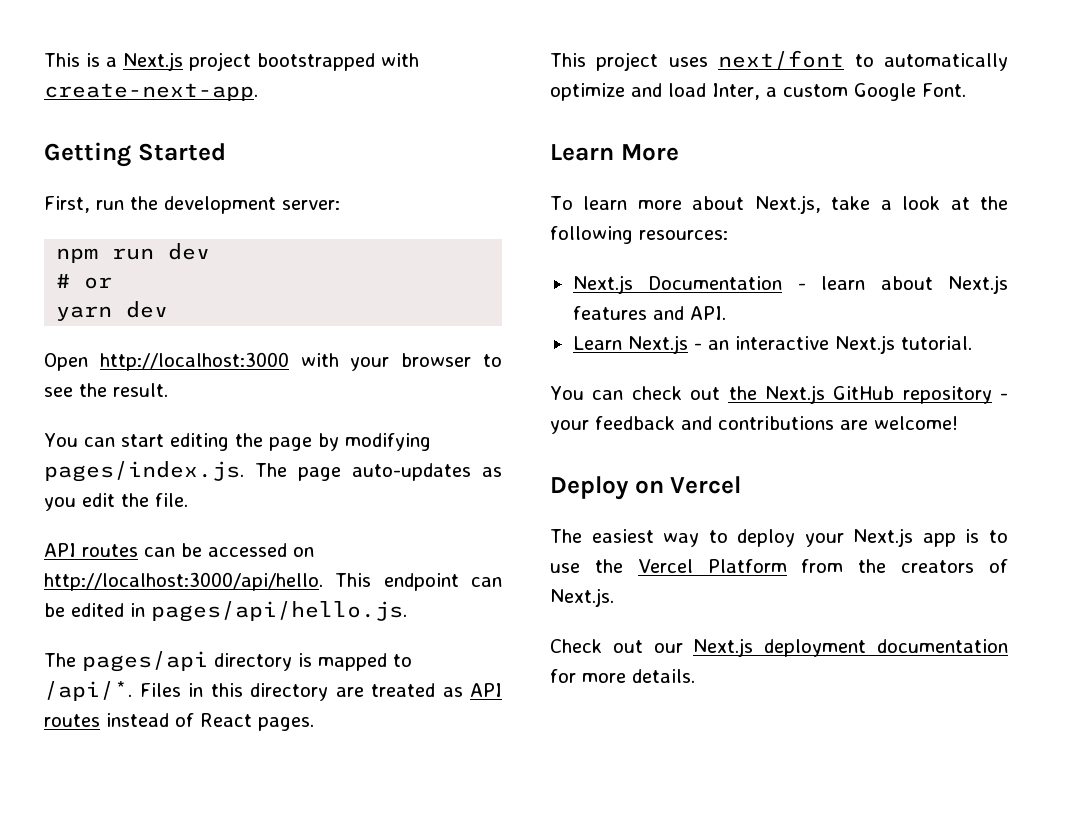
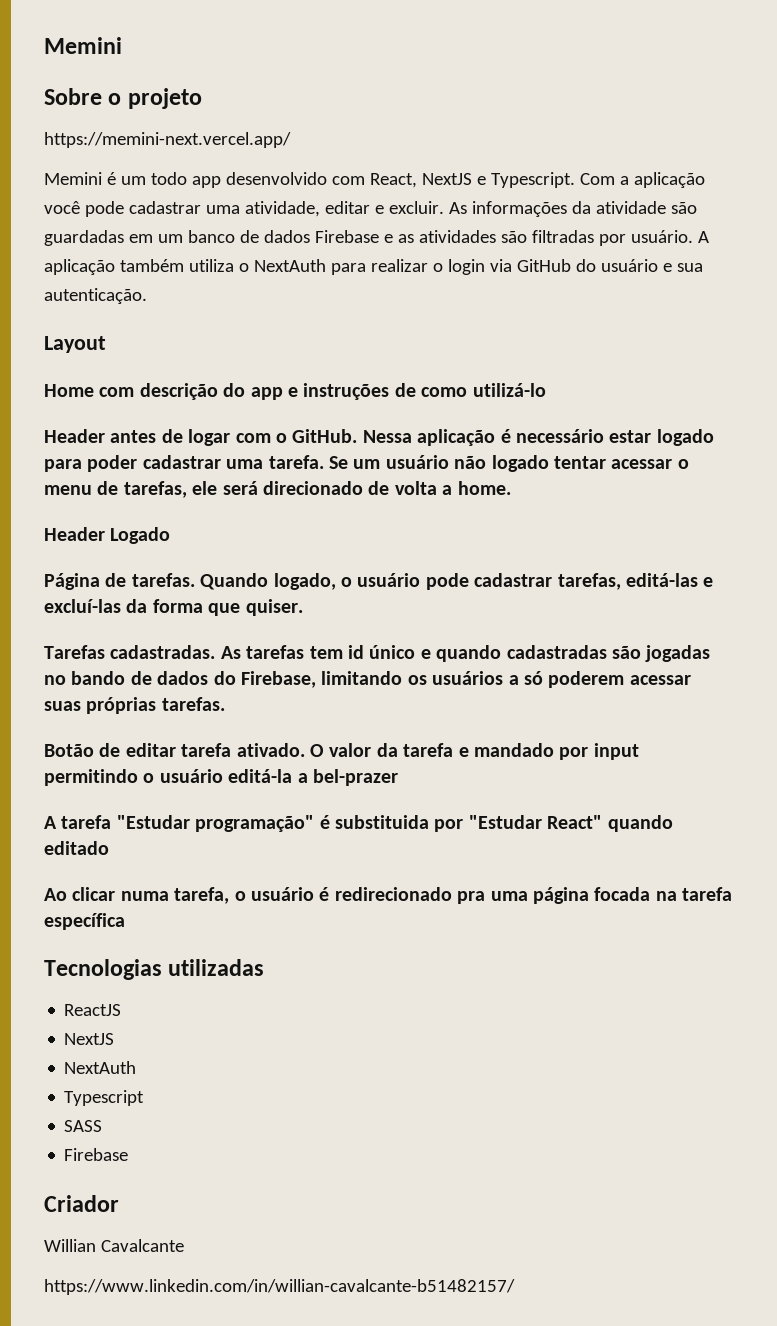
[44,52,419,71] [44,83,258,101] [44,142,226,167] [44,196,340,214] [56,243,211,263] [56,274,113,289] [56,301,169,321] [44,352,503,371] [44,383,168,397] [44,433,431,451] [44,461,502,482] [44,493,188,511] [44,543,314,557] [44,572,503,591] [44,601,407,622] [44,651,412,672] [44,681,502,701] [44,713,314,731] [550,50,1008,71] [550,83,966,101] [550,144,679,161] [550,195,1008,214] [550,226,728,244] [572,275,1008,294] [572,306,726,320] [572,335,972,354] [550,385,1008,404] [550,416,958,434] [550,476,742,500] [550,528,1008,547] [550,559,1008,573] [550,588,614,607] [550,638,1008,657] [550,669,695,683] This is a Next.js project bootstrapped with create-next-app. // Getting Started // First, run the development server: // npm run dev // # or // yarn dev // Open http://localhost:3000 with your browser to see the result. // You can start editing the page by modifying pages/index.js. The page auto-updates as you edit the file. // API routes can be accessed on http://localhost:3000/api/hello. This endpoint can be edited in pages/api/hello.js. // The pages/api directory is mapped to /api/*. Files in this directory are treated as API routes instead of React pages. // This project uses next/font to automatically optimize and load Inter, a custom Google Font. // Learn More // To learn more about Next.js, take a look at the following resources: // Next.js Documentation - learn about Next.js features and API. // Learn Next.js - an interactive Next.js tutorial. // You can check out the Next.js GitHub repository - your feedback and contributions are welcome! // Deploy on Vercel // The easiest way to deploy your Next.js app is to use the Vercel Platform from the creators of Next.js. // Check out our Next.js deployment documentation for more details. -> [44,37,122,54] [44,88,202,109] [44,132,291,148] [44,172,705,188] [44,201,697,217] [44,230,709,246] [44,259,703,275] [44,288,147,304] [44,336,106,353] [44,383,546,400] [44,429,714,446] [44,455,689,472] [44,481,511,498] [44,527,171,544] [44,573,714,590] [44,599,303,616] [44,645,711,662] [44,671,691,688] [44,697,225,714] [44,743,639,760] [44,769,398,786] [44,815,673,832] [44,841,109,855] [44,887,733,904] [44,913,125,930] [44,959,265,980] [64,1004,122,1016] [64,1033,115,1045] [64,1061,137,1074] [64,1090,145,1106] [64,1120,103,1132] [64,1148,129,1161] [44,1195,119,1212] [44,1239,184,1252] [44,1279,515,1295] Memini // Sobre o projeto // https://memini-next.vercel.app/ // Memini é um todo app desenvolvido com React, NextJS e Typescript. Com a aplicação você pode cadastrar uma atividade, editar e excluir. As informações da atividade são guardadas em um banco de dados Firebase e as atividades são filtradas por usuário. A aplicação também utiliza o NextAuth para realizar o login via GitHub do usuário e sua autenticação. // Layout // Home com descrição do app e instruções de como utilizá-lo // Header antes de logar com o GitHub. Nessa aplicação é necessário estar logado para poder cadastrar uma tarefa. Se um usuário não logado tentar acessar o menu de tarefas, ele será direcionado de volta a home. // Header Logado // Página de tarefas. Quando logado, o usuário pode cadastrar tarefas, editá-las e excluí-las da forma que quiser. // Tarefas cadastradas. As tarefas tem id único e quando cadastradas são jogadas no bando de dados do Firebase, limitando os usuários a só poderem acessar suas próprias tarefas. // Botão de editar tarefa ativado. O valor da tarefa e mandado por input permitindo o usuário editá-la a bel-prazer // A tarefa "Estudar programação" é substituida por "Estudar React" quando editado // Ao clicar numa tarefa, o usuário é redirecionado pra uma página focada na tarefa específica // Tecnologias utilizadas // ReactJS // NextJS // NextAuth // Typescript // SASS // Firebase // Criador // Willian Cavalcante // https://www.linkedin.com/in/willian-cavalcante-b51482157/

